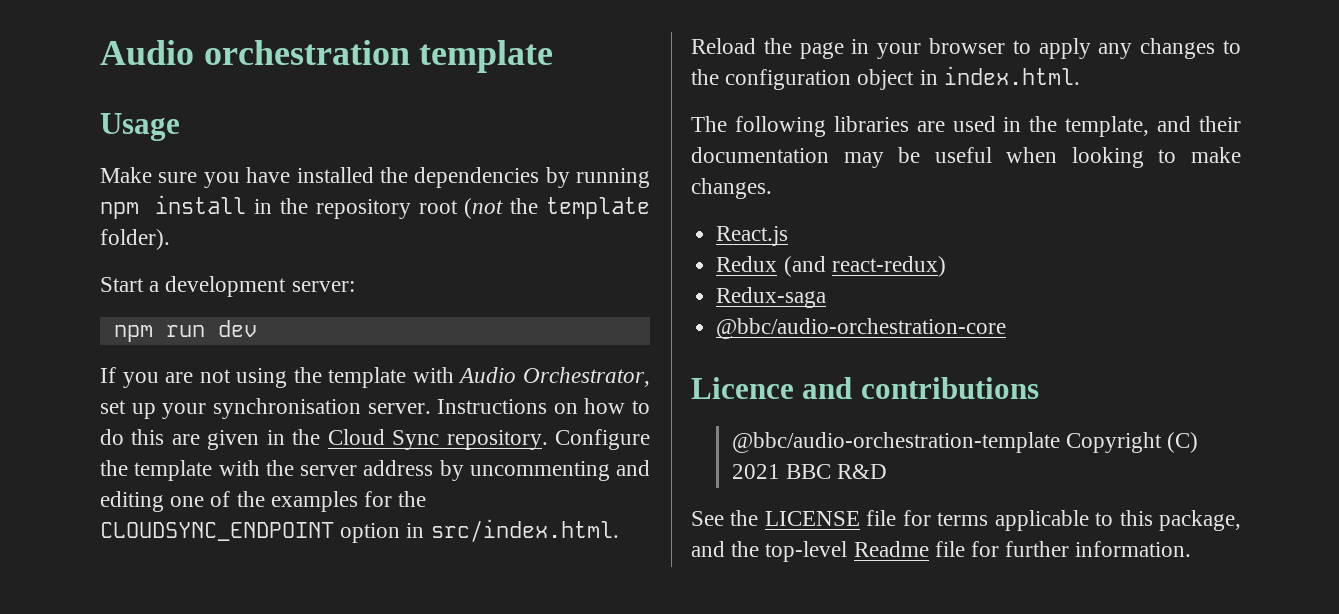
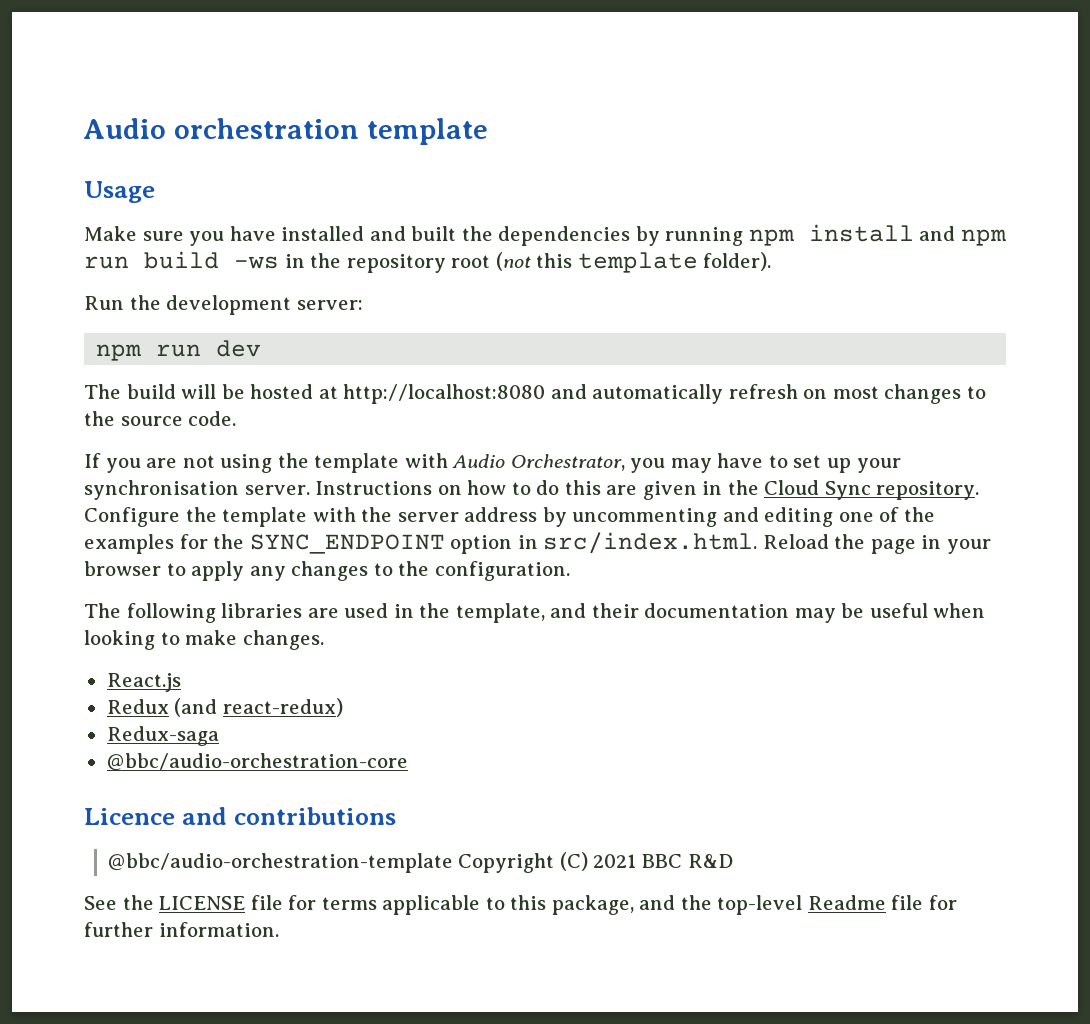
(374, 175) none -> [369,226,457,241] and built
(247, 204) none -> [919,226,1006,246] [84,251,279,269] and npm run build -ws
[510,198,539,214] the -> [536,253,573,268] this
[100,277,160,292] Start a -> [84,295,161,310] Run the
(257, 328) none -> [84,384,986,404] [84,411,237,426] // The build will be hosted at http://localhost:8080 and automatically refresh on most changes to the source code.
(650, 377) none -> [630,453,788,473] you may have to
[100,522,334,541] CLOUDSYNC_ENDPOINT -> [249,534,445,554] SYNC_ENDPOINT
[725,66,1080,90] configuration object in index.html. -> [434,561,570,581] configuration.

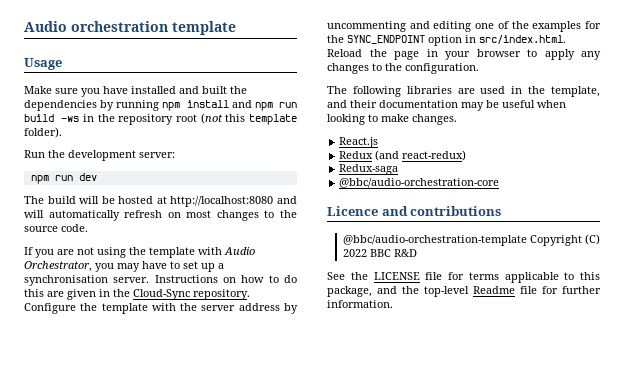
(587, 391) none -> [24,210,44,218] will
[856,458,901,473] your -> [218,263,224,269] a
[764,480,871,500] Cloud Sync -> [133,289,190,300] Cloud-Sync
[593,854,637,868] 2021 -> [342,249,367,257] 2022

